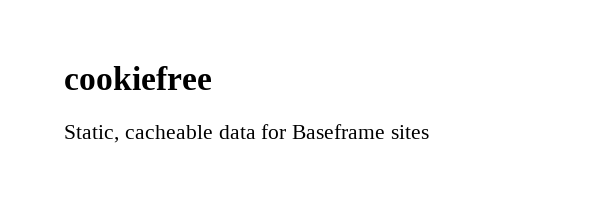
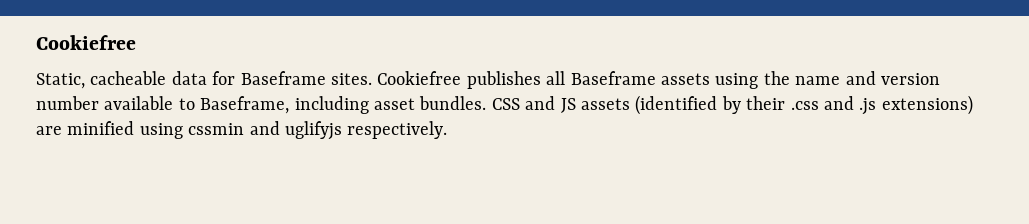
[64,66,212,90] cookiefree -> [36,35,136,50] Cookiefree
[391,125,430,139] sites -> [331,71,940,89] [36,95,973,115] [36,121,448,140] sites. Cookiefree publishes all Baseframe assets using the name and version number available to Baseframe, including asset bundles. CSS and JS assets (identified by their .css and .js extensions) are minified using cssmin and uglifyjs respectively.

